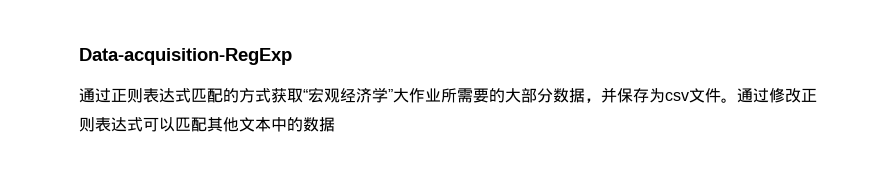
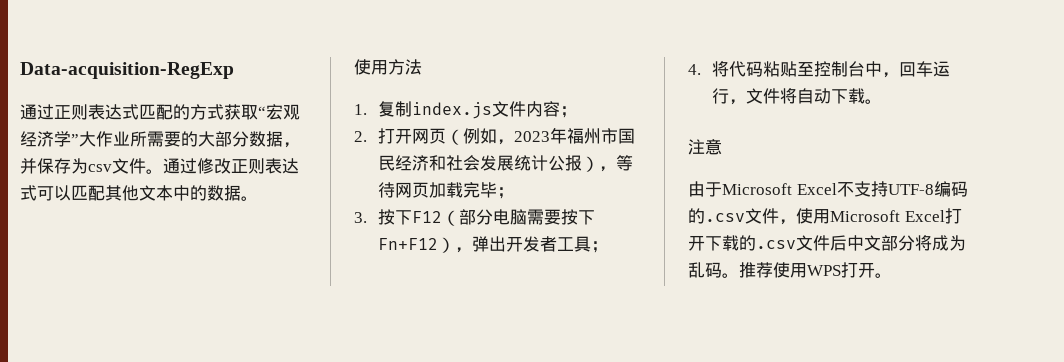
(335, 124) none -> [241,196,258,201] [354,59,422,75] [354,101,578,119] [354,127,636,145] [378,155,634,172] [378,182,515,199] [354,209,596,226] [378,236,609,253] [688,61,951,78] [712,88,883,105] [688,139,722,155] [688,181,968,197] [688,208,962,225] [688,235,966,251] [688,262,892,278] 。 // 使用方法 // 1.复制index.js文件内容； // 2.打开网页（例如，2023年福州市国民经济和社会发展统计公报），等待网页加载完毕； // 3.按下F12（部分电脑需要按下Fn+F12），弹出开发者工具； // 4.将代码粘贴至控制台中，回车运行，文件将自动下载。 // 注意 // 由于Microsoft Excel不支持UTF-8编码的.csv文件，使用Microsoft Excel打开下载的.csv文件后中文部分将成为乱码。推荐使用WPS打开。

